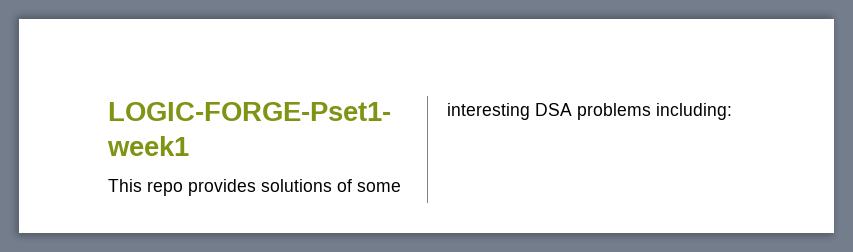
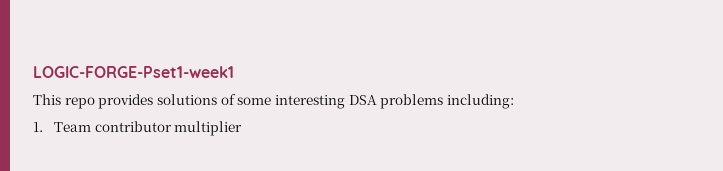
(732, 111) none -> [33,121,243,136] // 1. Team contributor multiplier

